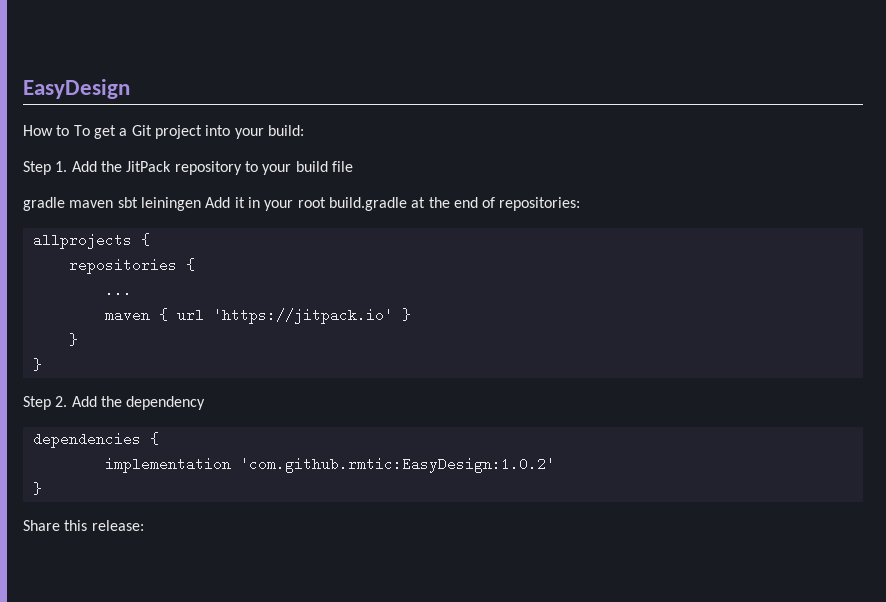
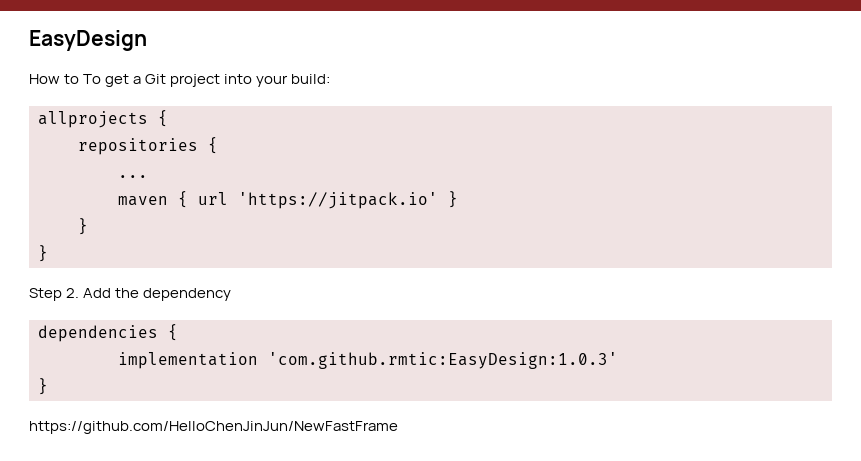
[23,161,353,175] [23,197,581,211] // Step 1. Add the JitPack repository to your build file // gradle maven sbt leiningen Add it in your root build.gradle at the end of repositories: -> (331, 79) none
[239,457,555,473] [32,482,42,495] [23,520,144,531] 'com.github.rmtic:EasyDesign:1.0.2' // } // Share this release: -> [268,352,618,369] [38,378,48,395] [29,421,398,434] 'com.github.rmtic:EasyDesign:1.0.3' // } // https://github.com/HelloChenJinJun/NewFastFrame

